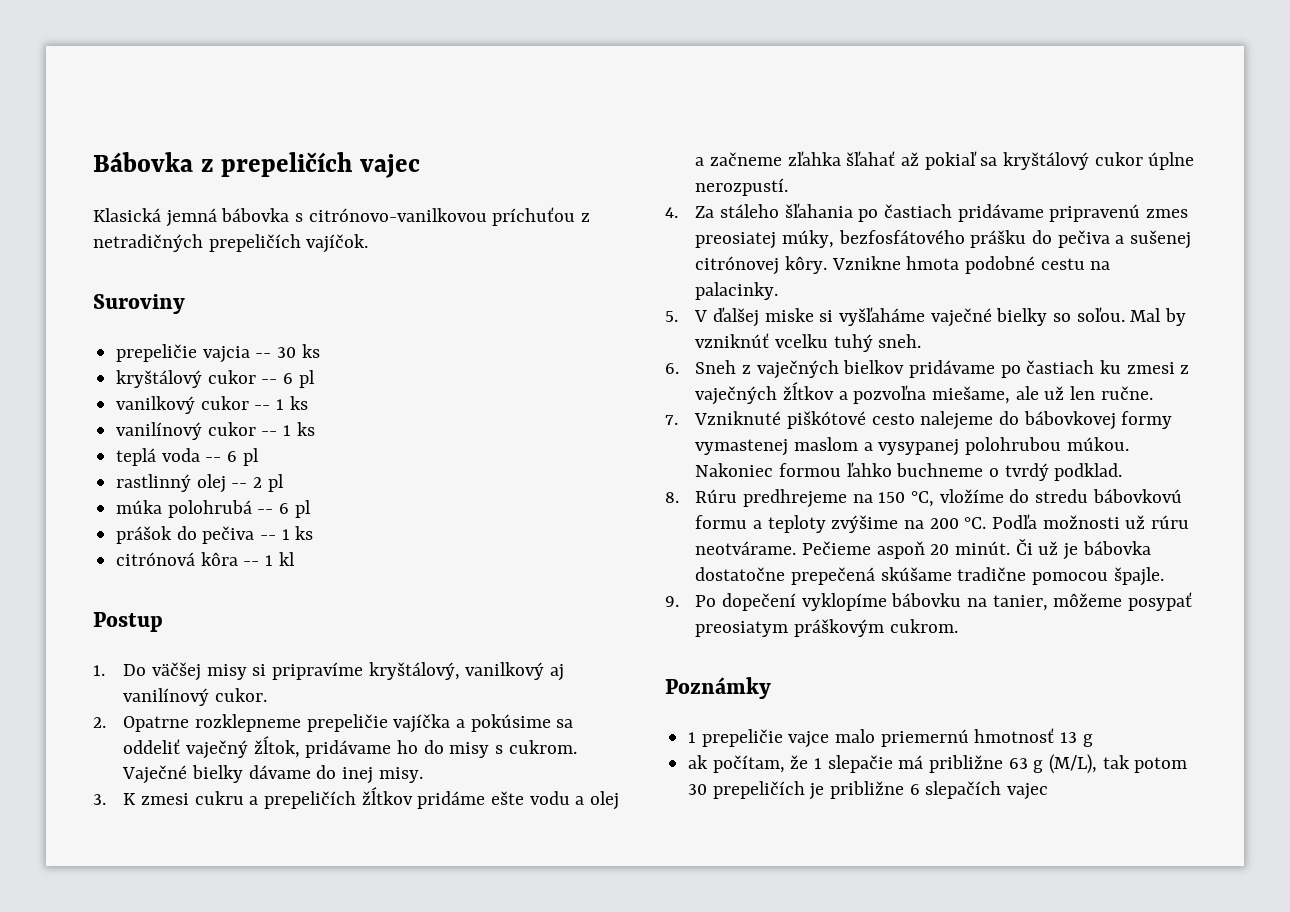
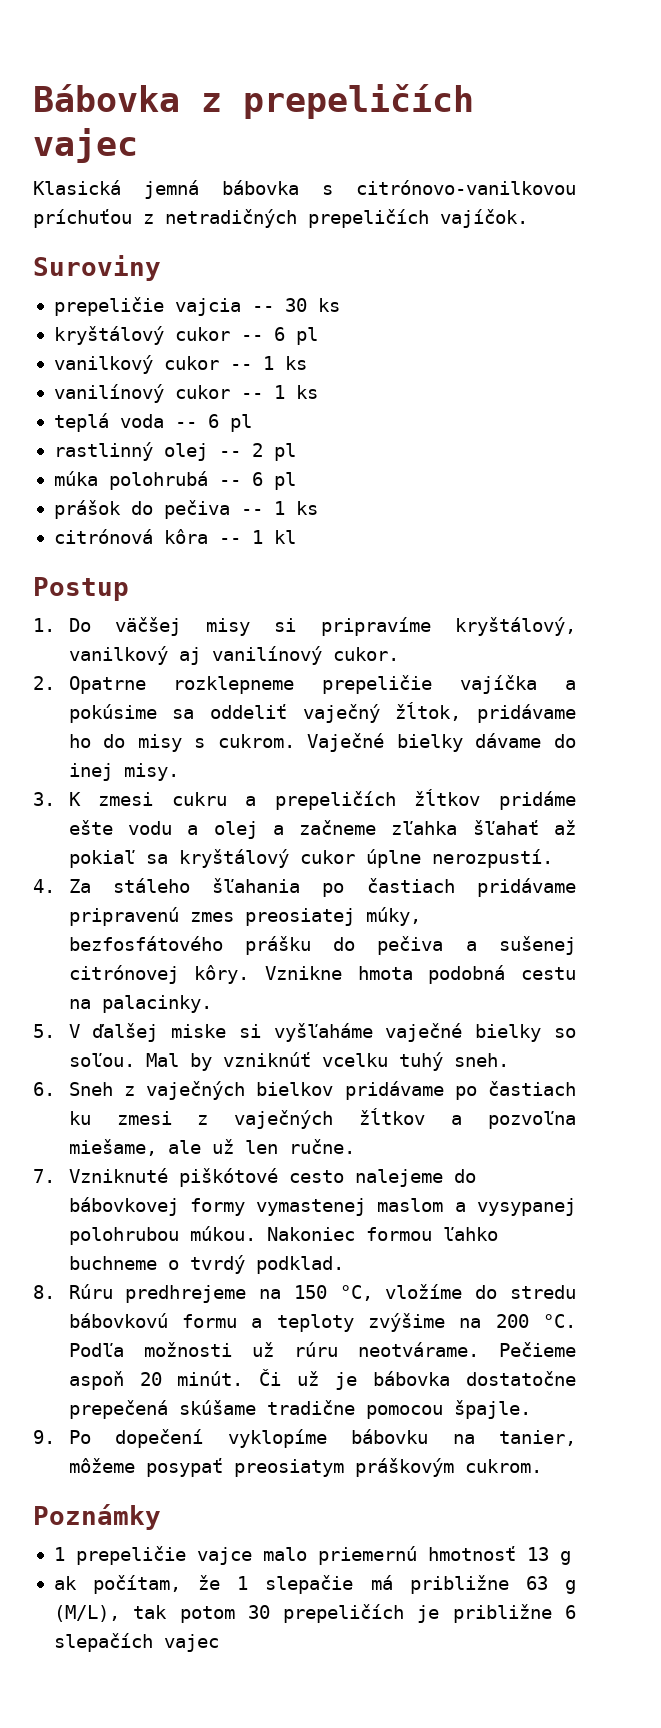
[965,256,1036,274] podobné -> [428,965,506,984] podobná

